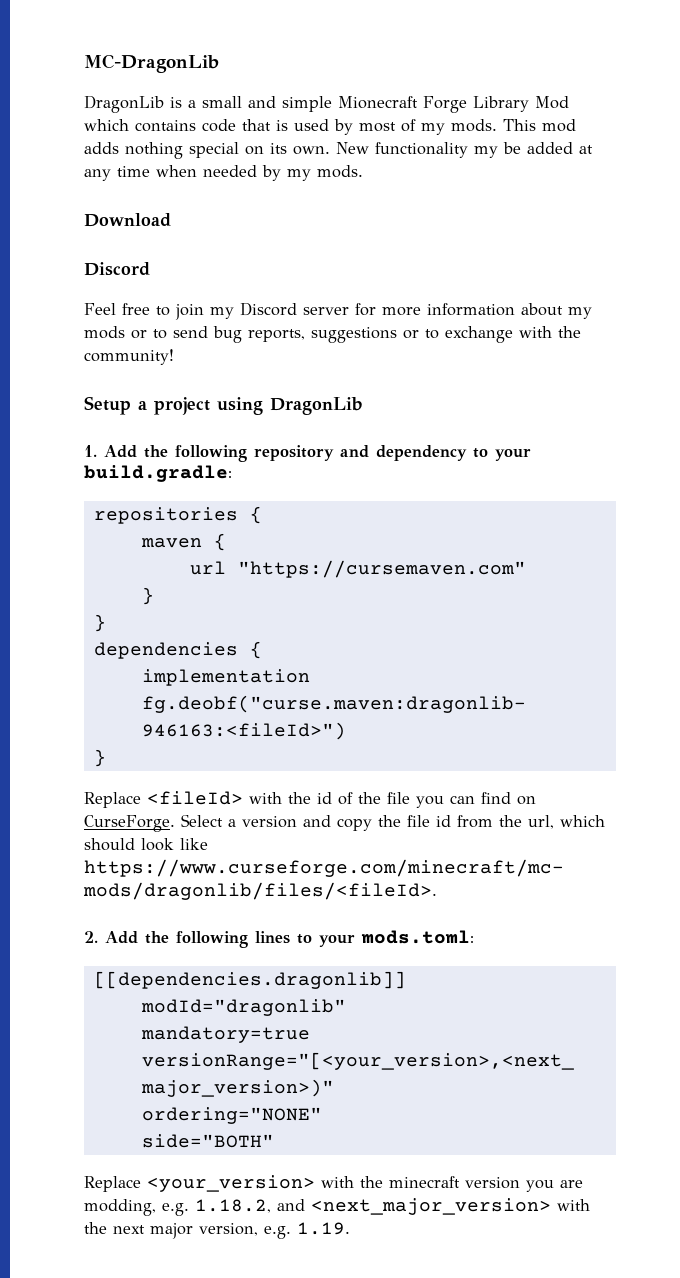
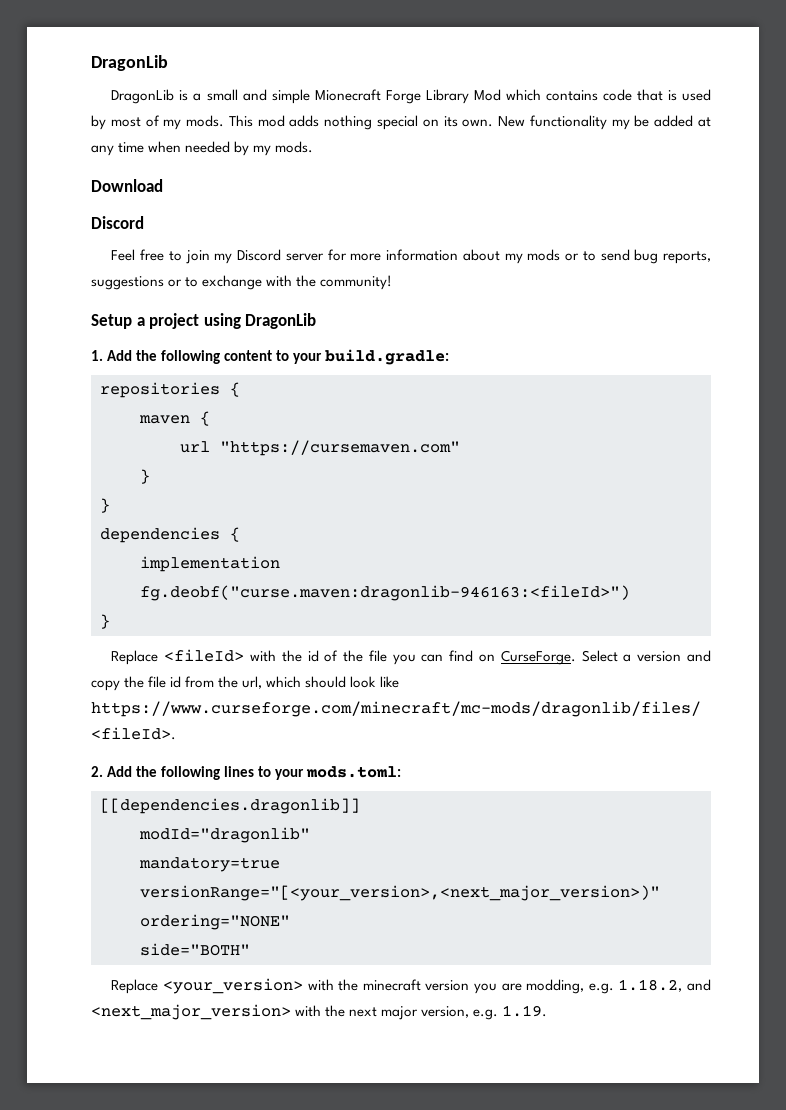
[84,54,219,73] MC-DragonLib -> [91,55,168,71] DragonLib
[254,445,467,461] repository and dependency -> [224,350,273,361] content

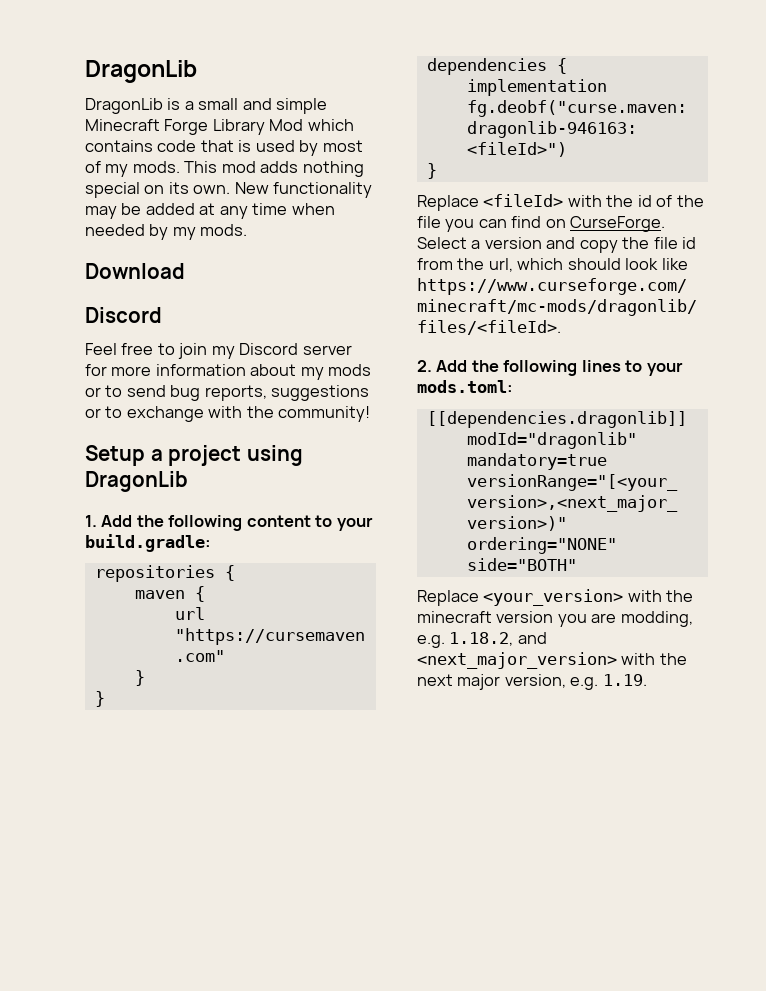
[314,89,381,101] Mionecraft -> [85,119,160,131] Minecraft
[611,119,630,130] my -> [85,206,117,219] may

